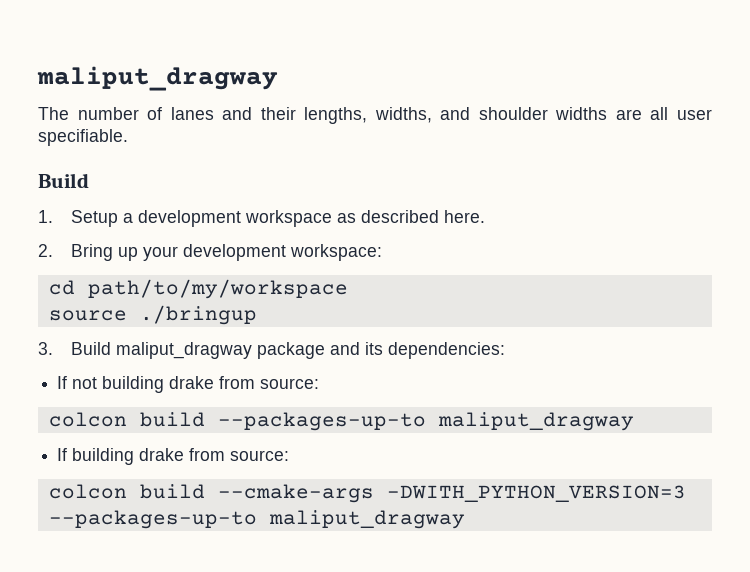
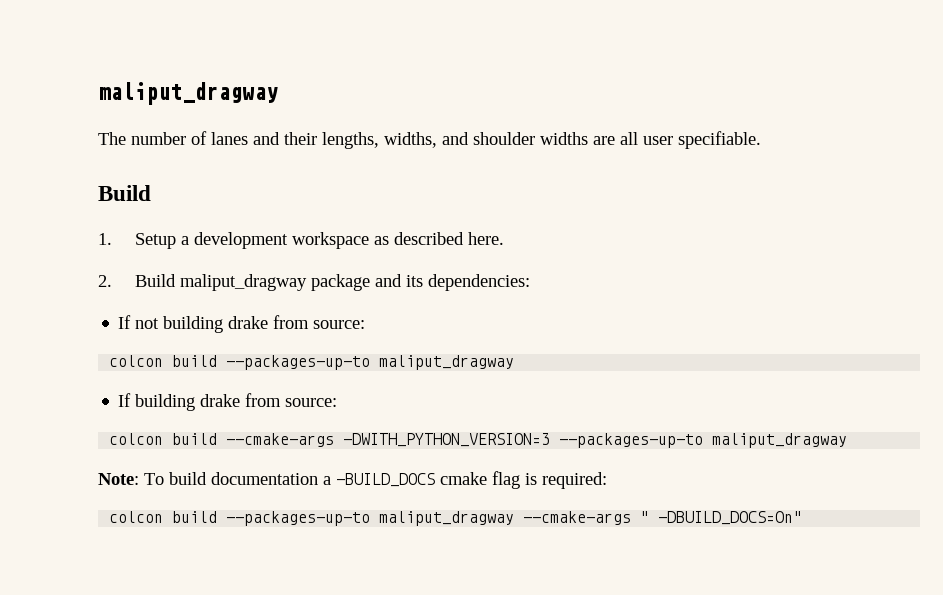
[70,244,382,261] [48,279,348,299] [48,305,257,325] [38,342,53,355] Bring up your development workspace: // cd path/to/my/workspace // source ./bringup // 3. -> (112, 281) none
(465, 519) none -> [98,471,607,489] [109,511,803,526] // Note: To build documentation a -BUILD_DOCS cmake flag is required: // colcon build --packages-up-to maliput_dragway --cmake-args " -DBUILD_DOCS=On"

